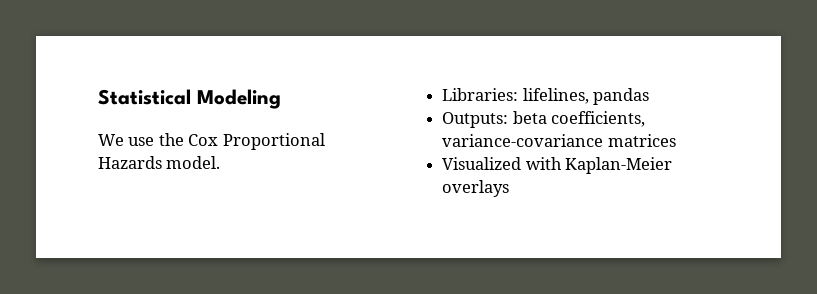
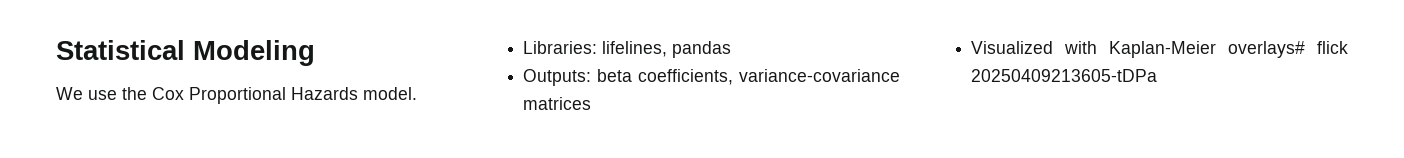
[442,180,510,197] overlays -> [1228,41,1348,58] [971,69,1158,82] overlays# flick 20250409213605-tDPa

